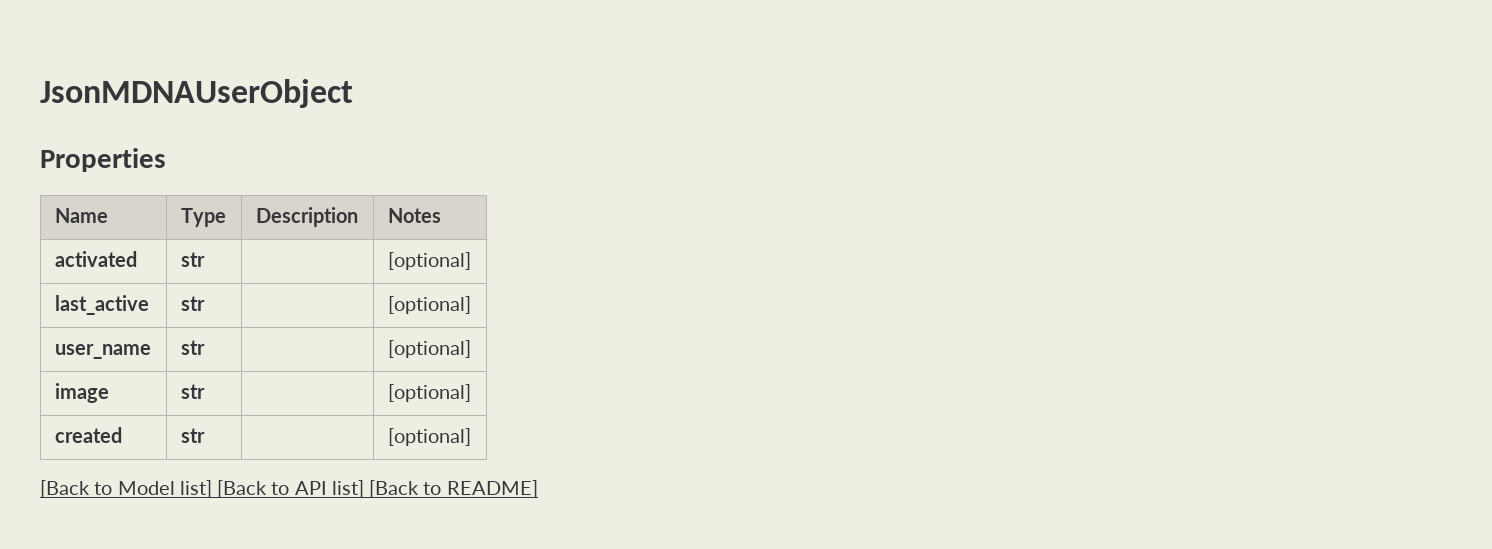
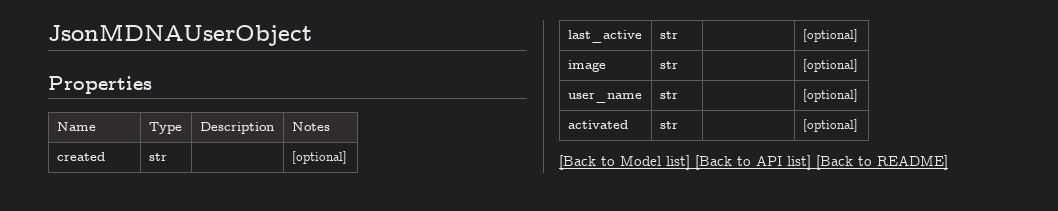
[54,251,137,267] activated -> [56,152,105,161] created
(471, 305) none -> [567,60,606,72] [659,61,678,69] [802,59,858,72] // image | str | | [optional]
[54,383,109,403] [180,384,205,399] [387,384,471,402] [54,427,122,443] image | str | | [optional] // created -> [567,120,628,129] activated

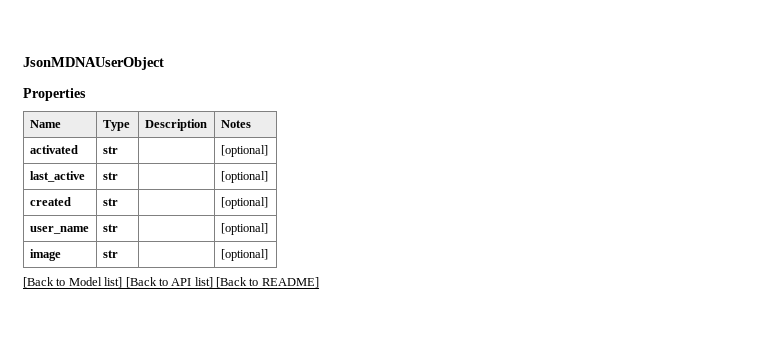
[56,152,105,161] created -> [29,145,78,154] activated
[567,60,606,72] image -> [29,197,71,206] created
[567,120,628,129] activated -> [29,249,61,261] image

